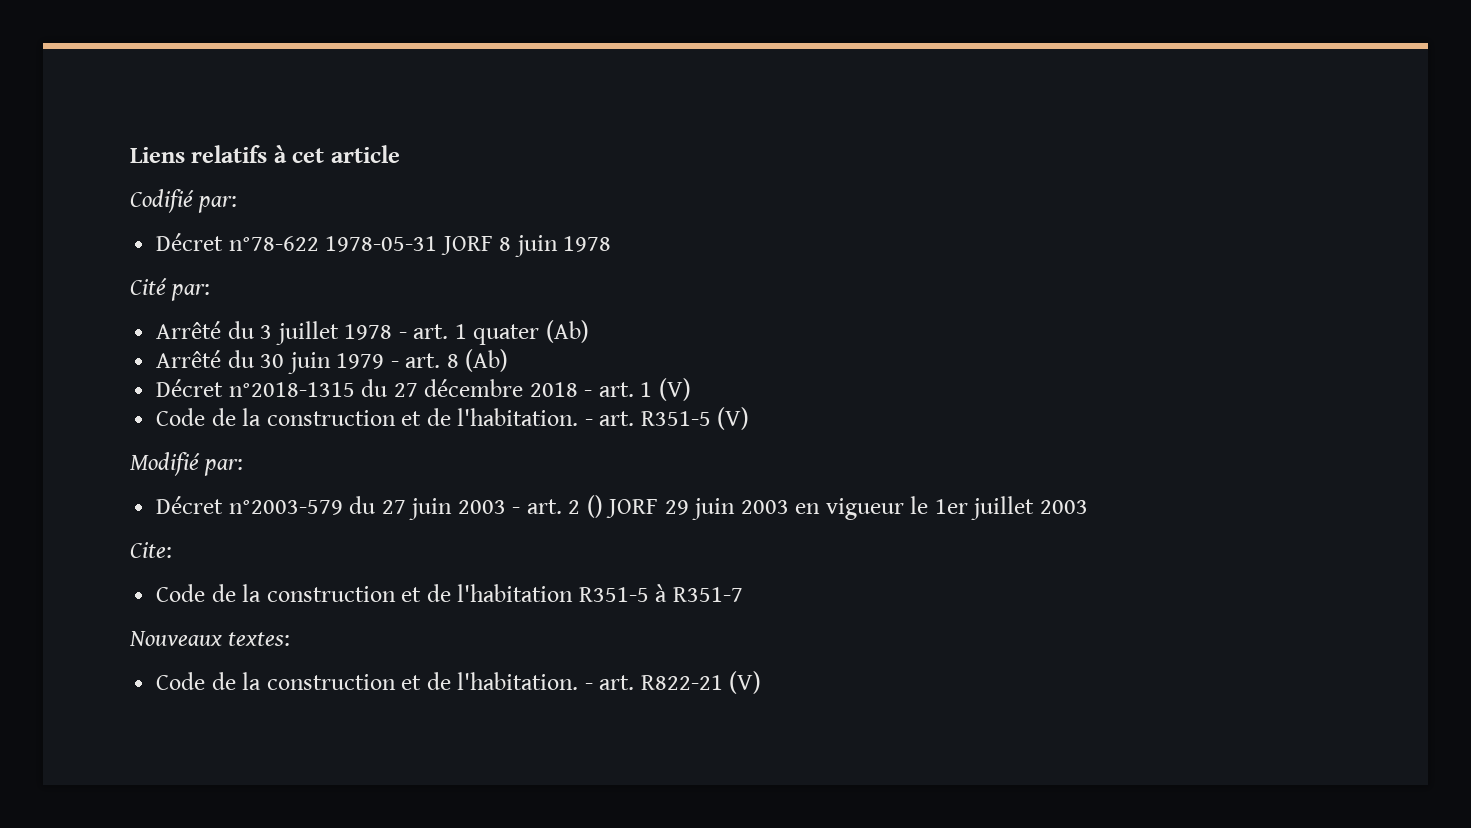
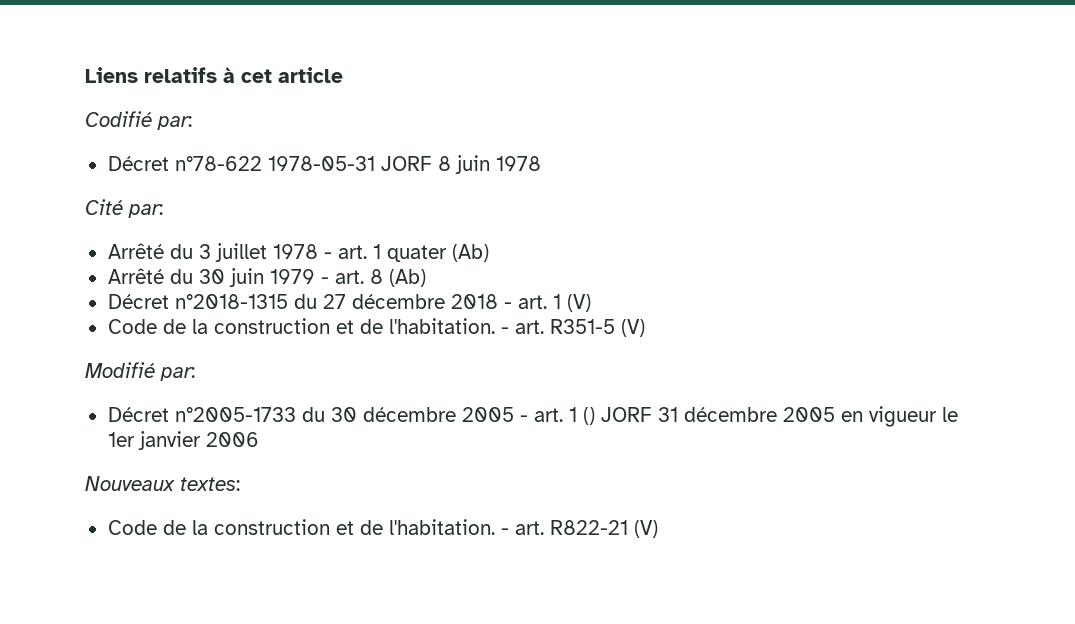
[228,496,581,520] n°2003-579 du 27 juin 2003 - art. 2 -> [174,407,577,422] n°2005-1733 du 30 décembre 2005 - art. 1
[664,498,789,520] 29 juin 2003 -> [657,407,835,422] 31 décembre 2005
[971,496,1088,520] [130,542,172,558] [156,584,743,602] juillet 2003 // Cite: // Code de la construction et de l'habitation R351-5 à R351-7 -> [137,431,259,450] janvier 2006

